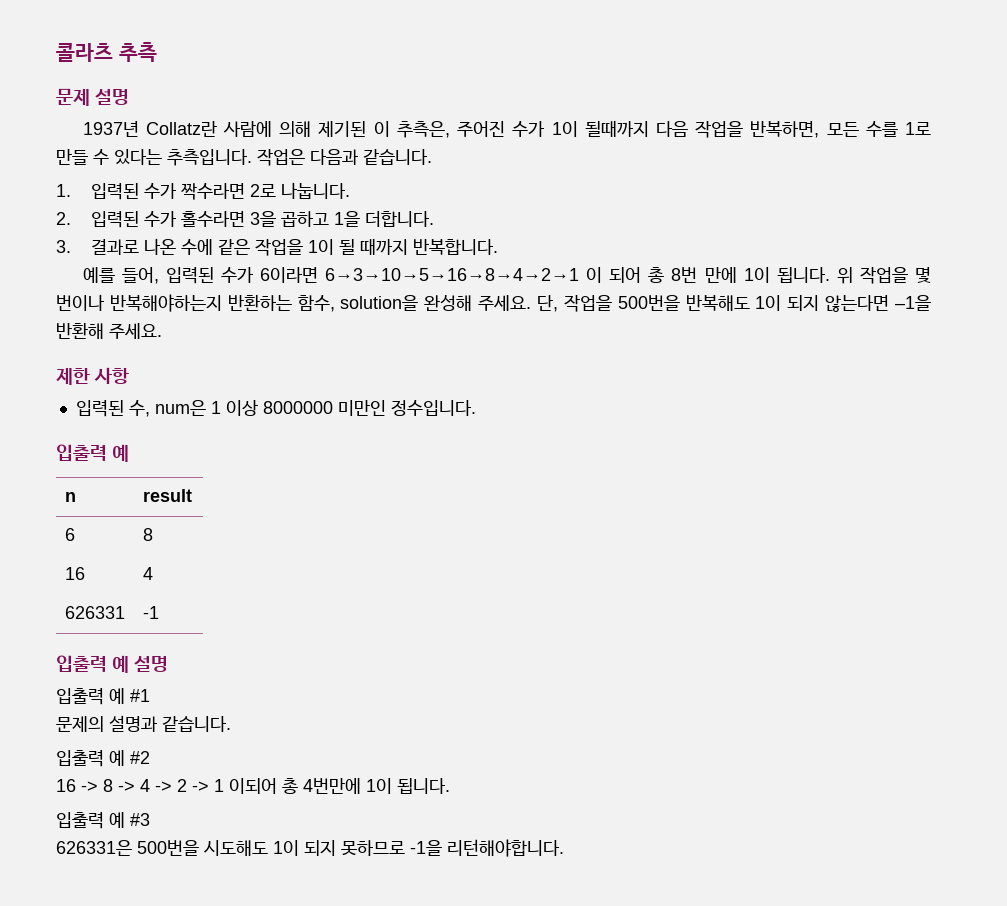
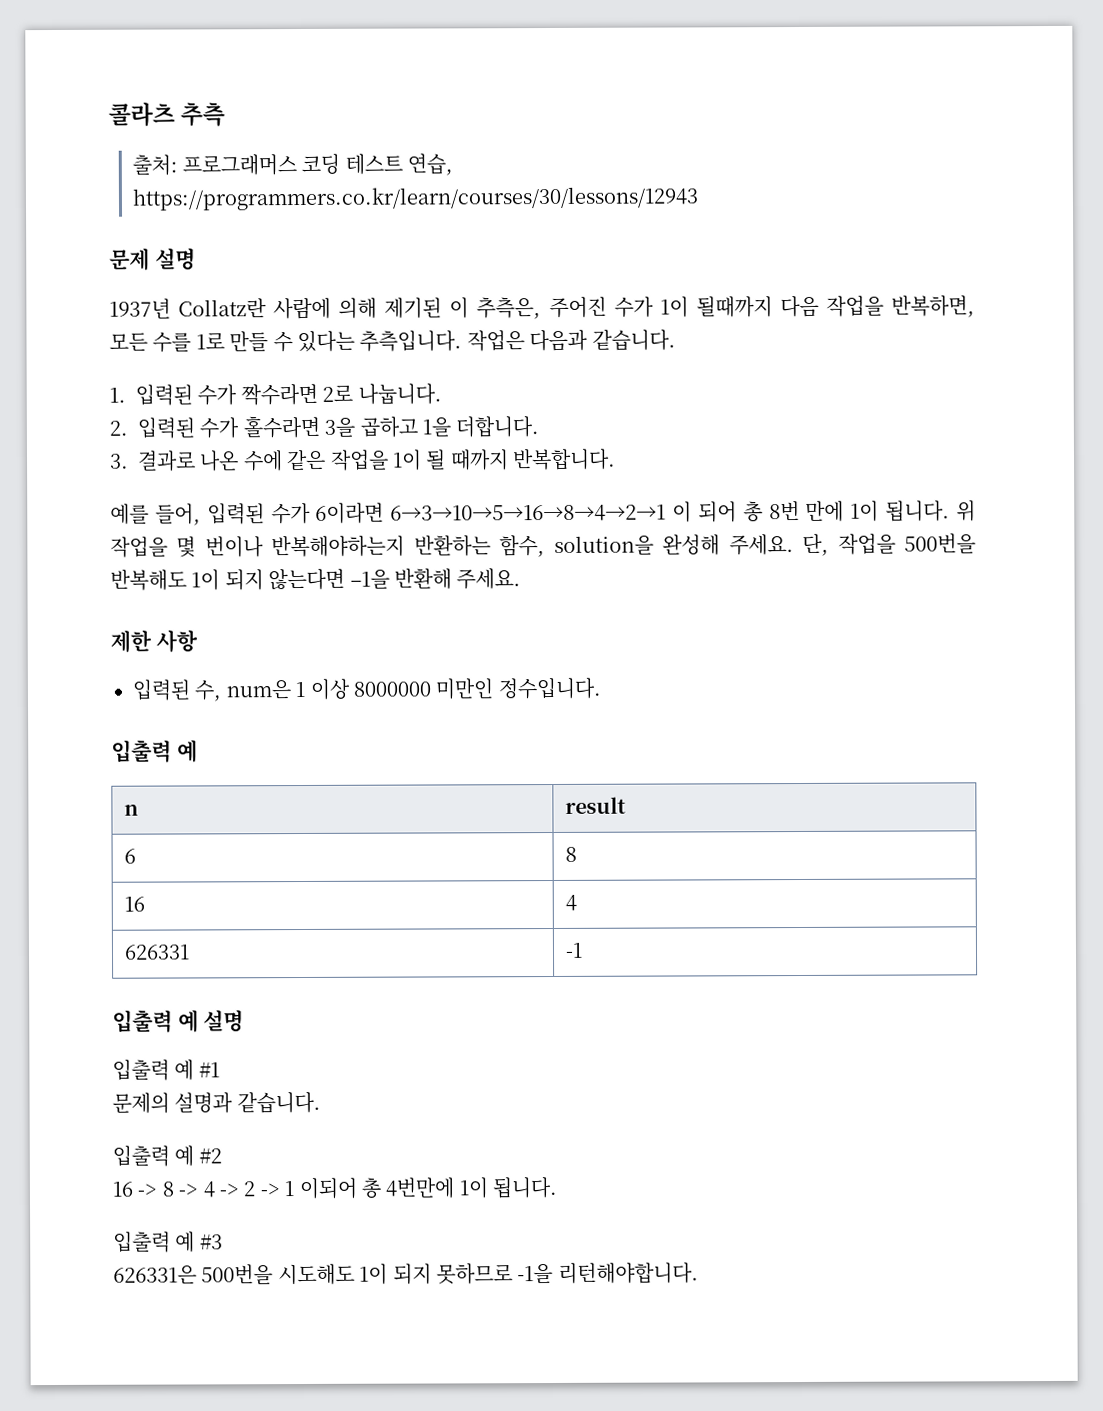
(157, 52) none -> [131,153,454,176] [131,186,699,211] // 출처: 프로그래머스 코딩 테스트 연습, https://programmers.co.kr/learn/courses/30/lessons/12943

